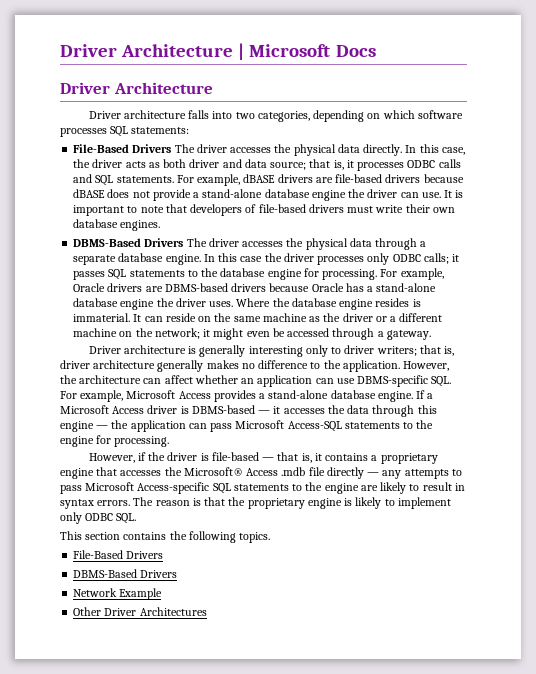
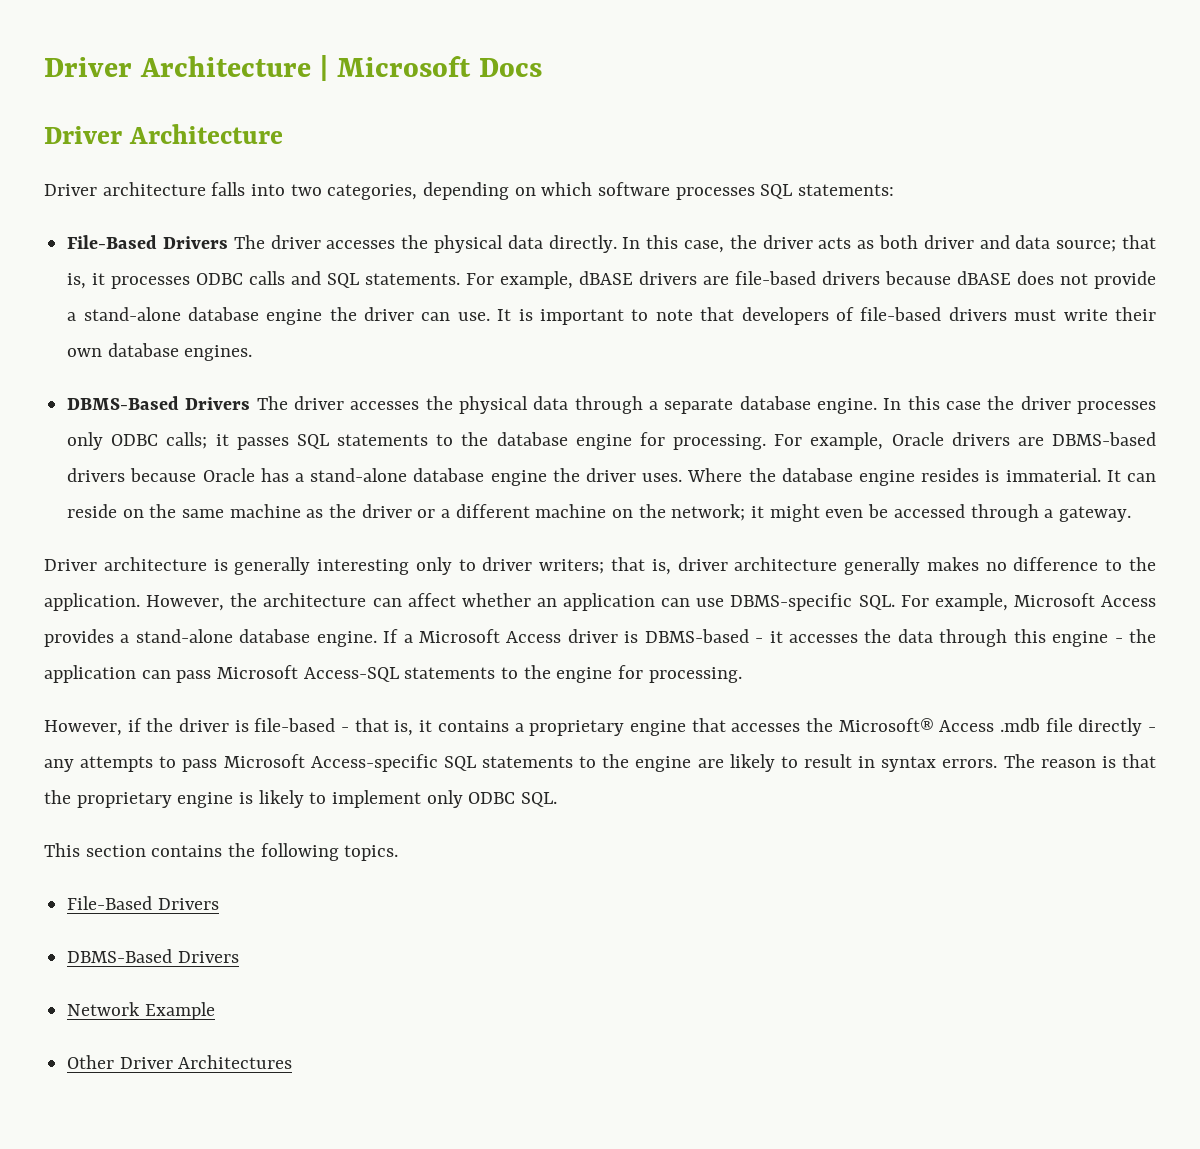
[258,410,271,414] — -> [755,638,764,643] -
[96,425,109,429] — -> [1114,638,1123,643] -
[262,457,275,461] — -> [341,727,350,732] -
[367,472,380,476] — -> [1147,727,1156,732] -

